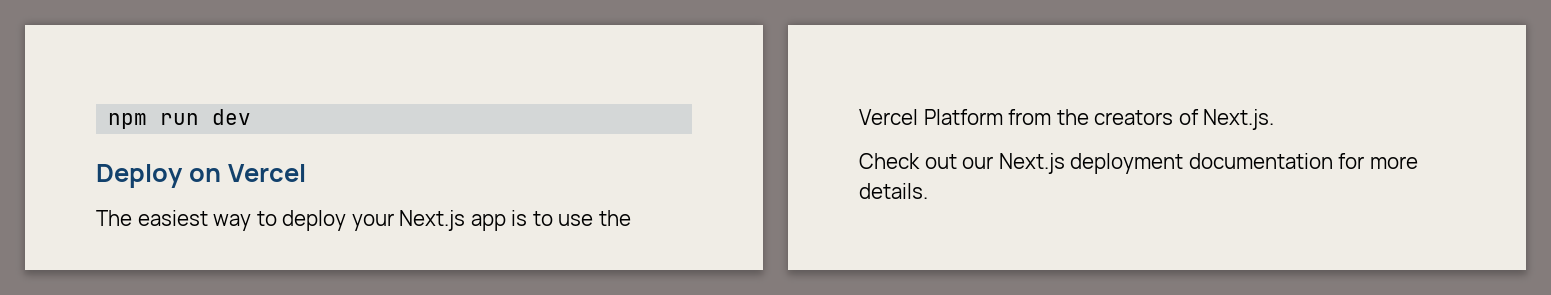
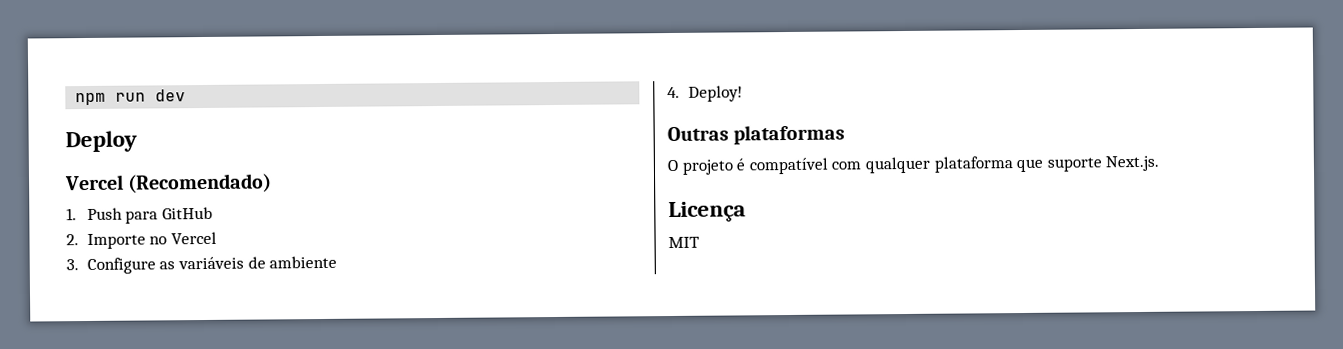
[188,164,306,182] [96,210,631,231] [859,109,1275,130] [859,153,1418,174] [859,183,928,199] on Vercel // The easiest way to deploy your Next.js app is to use the Vercel Platform from the creators of Next.js. // Check out our Next.js deployment documentation for more details. -> [64,173,273,194] [66,206,214,224] [66,231,218,250] [66,255,338,275] [667,85,743,102] [667,124,846,145] [667,155,1160,175] [668,201,746,223] [668,236,700,249] // Vercel (Recomendado) // 1. Push para GitHub // 2. Importe no Vercel // 3. Configure as variáveis de ambiente // 4. Deploy! // Outras plataformas // O projeto é compatível com qualquer plataforma que suporte Next.js. // Licença // MIT

